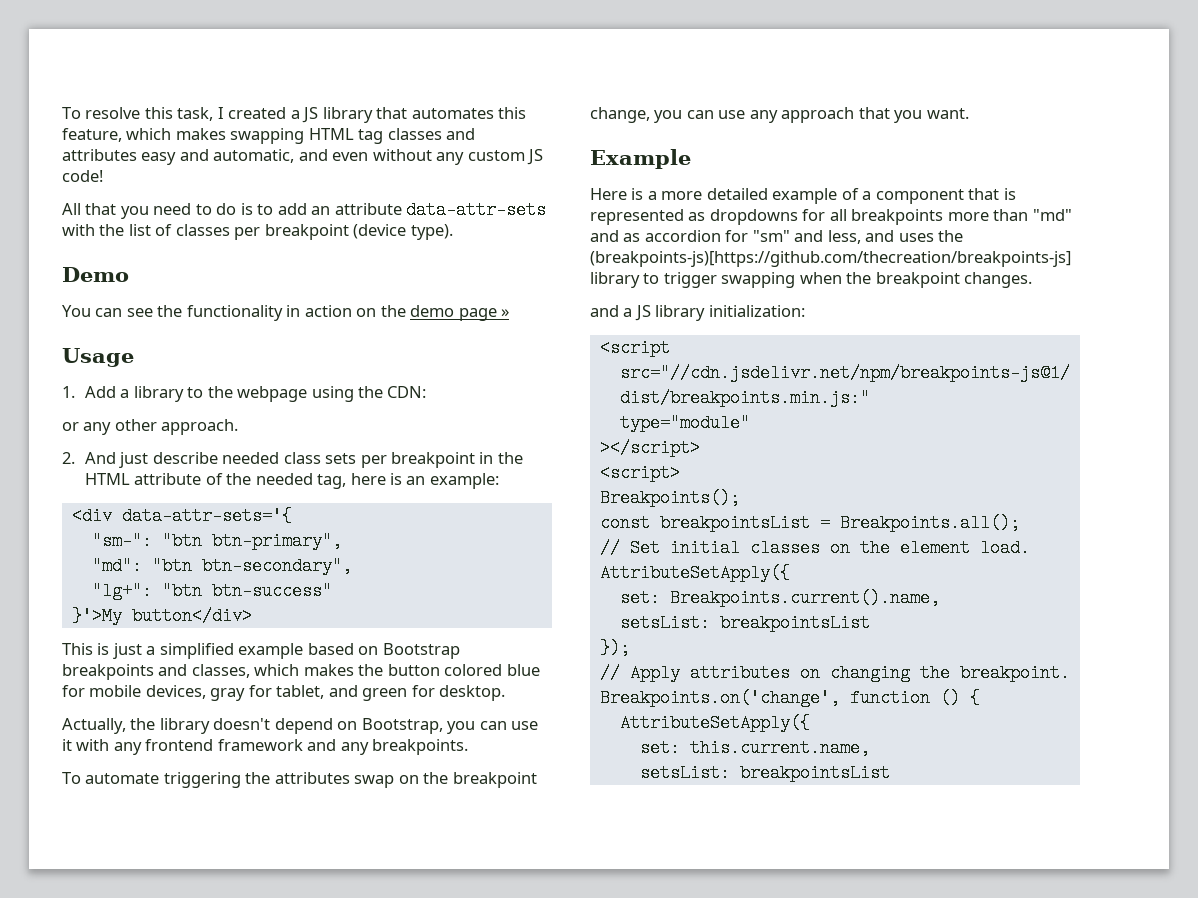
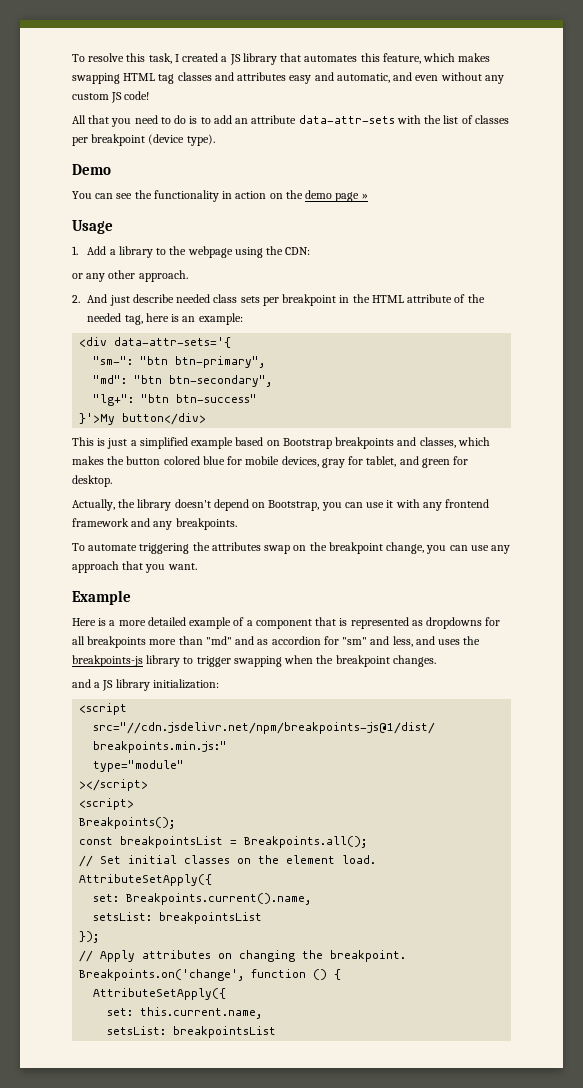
[590,251,1071,267] (breakpoints-js)[https://github.com/thecreation/breakpoints-js] -> [72,655,143,667] breakpoints-js

